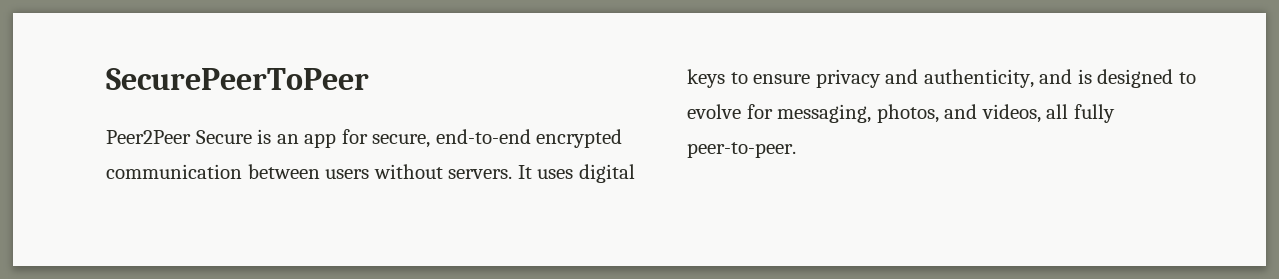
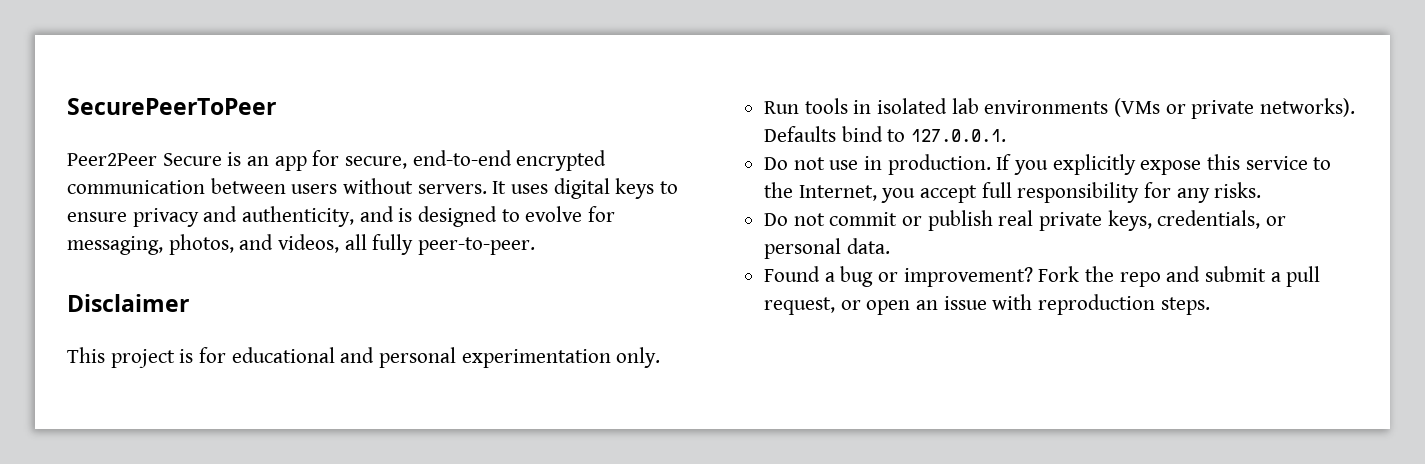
(796, 150) none -> [67,294,189,312] [67,347,661,368] [764,98,1356,119] [764,126,1007,142] [764,154,1332,175] [764,182,1262,203] [764,210,1287,231] [764,238,890,259] [764,266,1321,287] [764,294,1210,315] // Disclaimer // This project is for educational and personal experimentation only. // Run tools in isolated lab environments (VMs or private networks). Defaults bind to 127.0.0.1. // Do not use in production. If you explicitly expose this service to the Internet, you accept full responsibility for any risks. // Do not commit or publish real private keys, credentials, or personal data. // Found a bug or improvement? Fork the repo and submit a pull request, or open an issue with reproduction steps.

